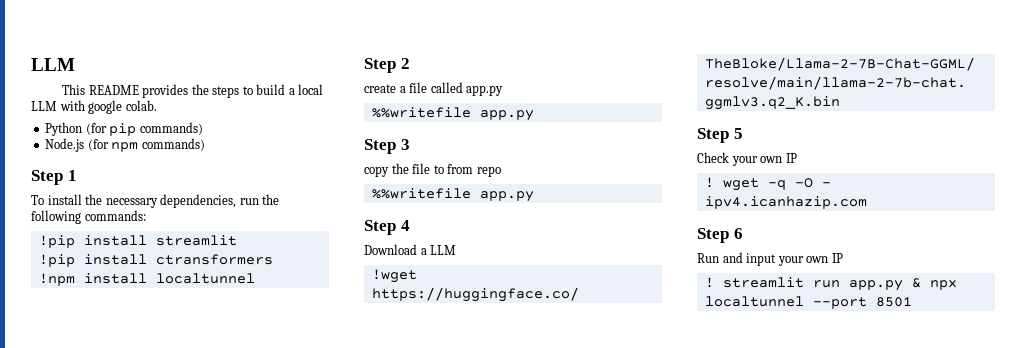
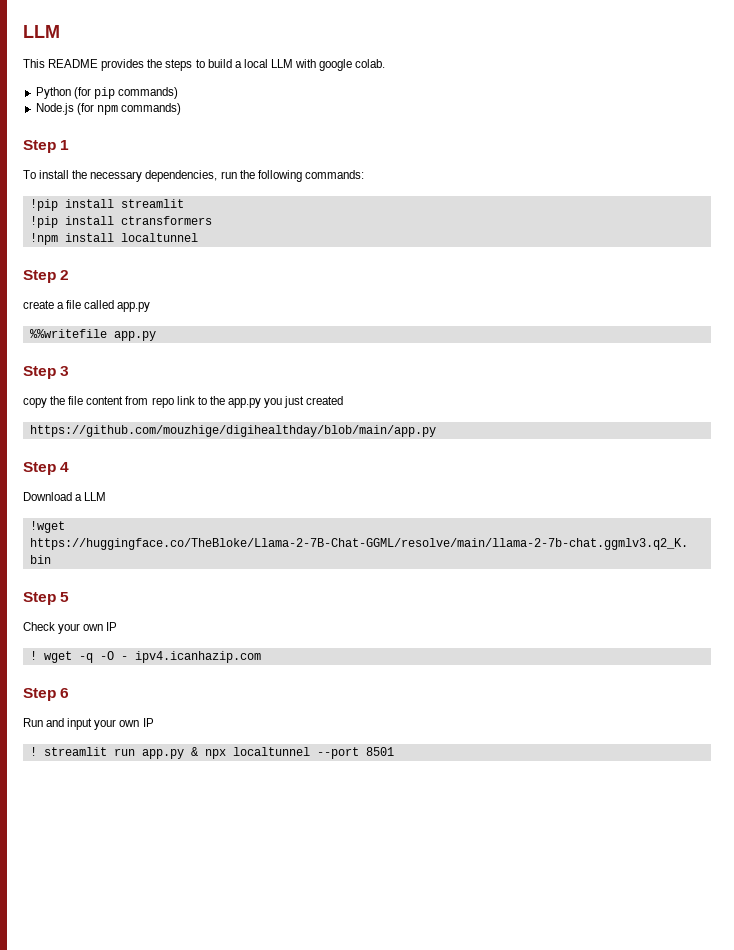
[433,165,444,174] to -> [86,396,124,405] content
[371,188,534,202] // %%writefile app.py -> [176,396,344,408] [29,425,436,437] link to the app.py you just created // https://github.com/mouzhige/digihealthday/blob/main/app.py

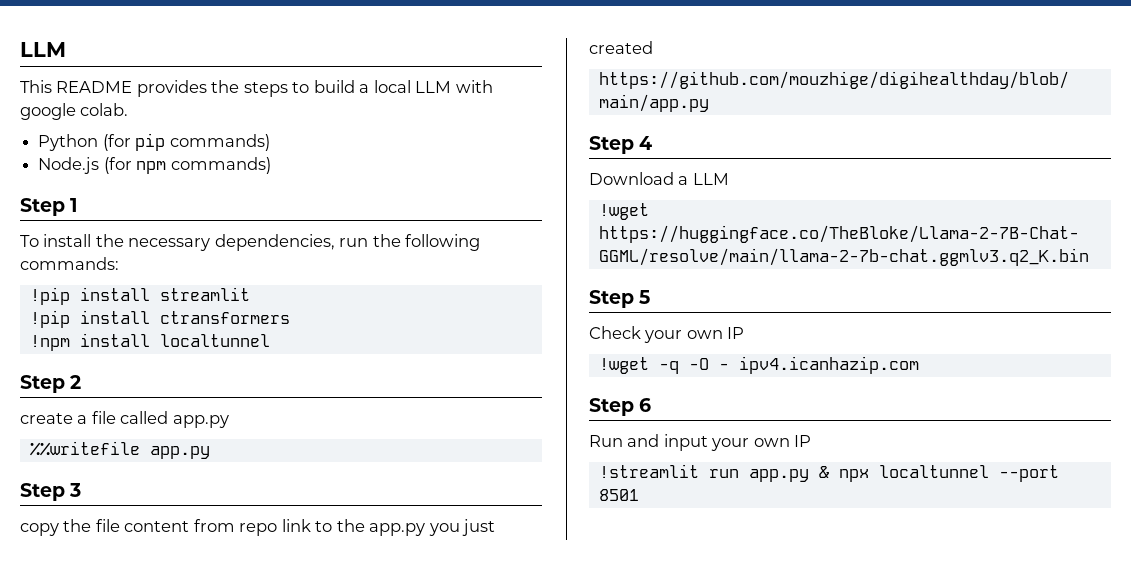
[29,651,72,663] ! wget -> [598,357,649,374] !wget
[29,747,107,756] ! streamlit -> [598,464,699,478] !streamlit

